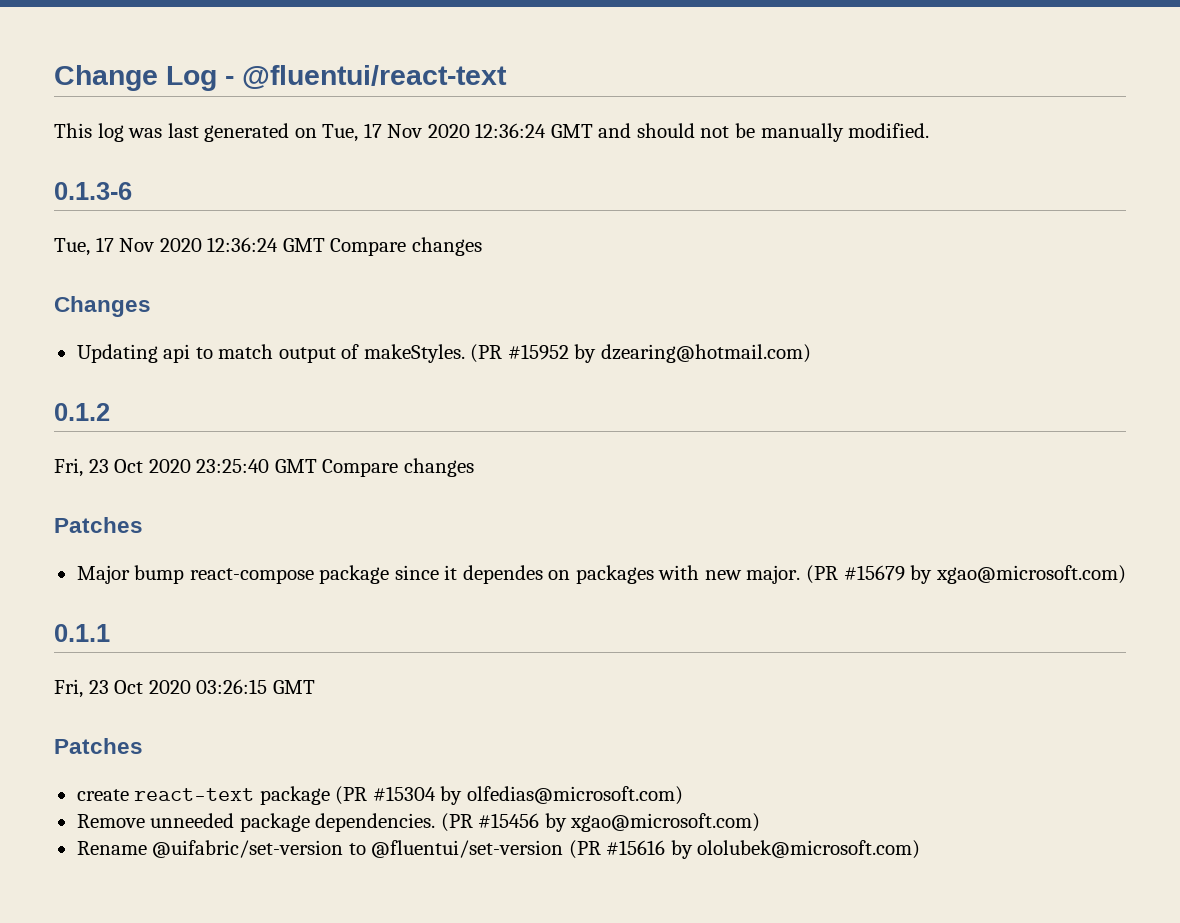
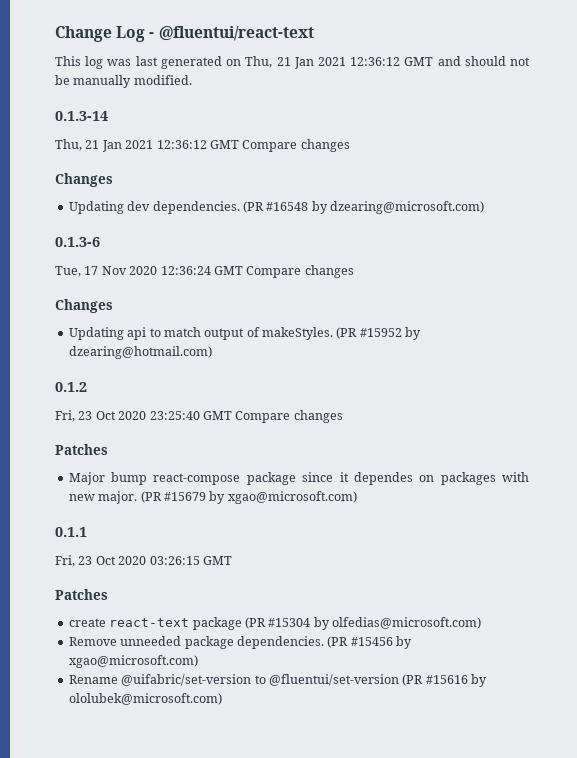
[322,123,547,142] Tue, 17 Nov 2020 12:36:24 -> [245,56,401,69] Thu, 21 Jan 2021 12:36:12
(930, 130) none -> [55,111,108,121] [55,139,350,152] [55,173,113,187] [68,201,484,214] // 0.1.3-14 // Thu, 21 Jan 2021 12:36:12 GMT Compare changes // Changes // Updating dev dependencies. (PR #16548 by dzearing@microsoft.com)

